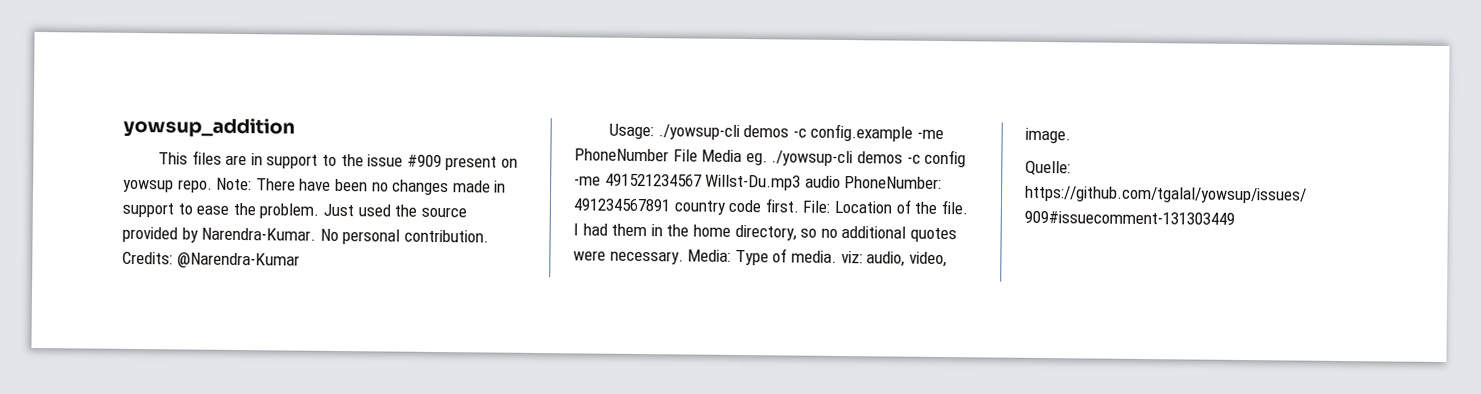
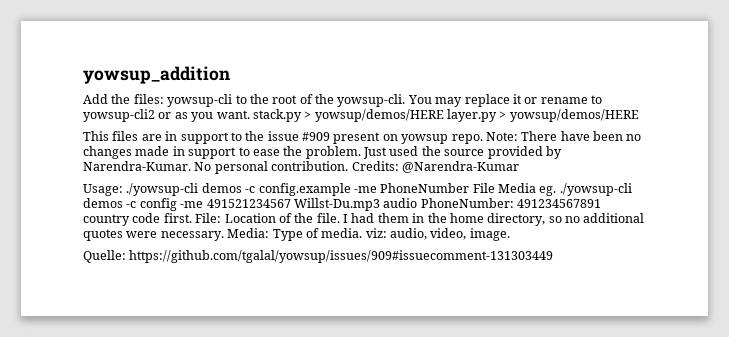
(295, 127) none -> [83,94,602,107] [83,109,639,122] // Add the files: yowsup-cli to the root of the yowsup-cli. You may replace it or rename to yowsup-cli2 or as you want. stack.py > yowsup/demos/HERE layer.py > yowsup/demos/HERE

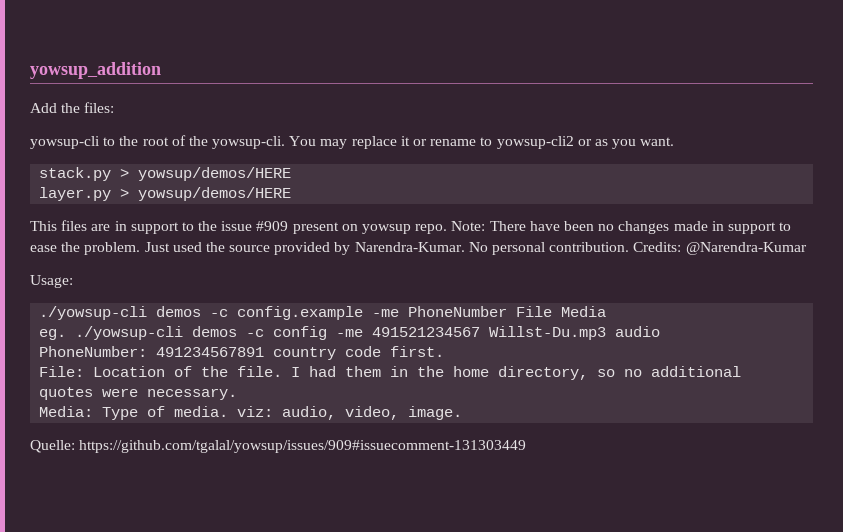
(164, 99) none -> (115, 107) //
(250, 114) none -> (675, 141) //
(444, 115) none -> (292, 174) //
(123, 190) none -> (73, 281) //
(536, 188) none -> (607, 311) //
(418, 203) none -> (661, 331) //
(192, 218) none -> (445, 351) //
(224, 236) none -> (238, 394) //

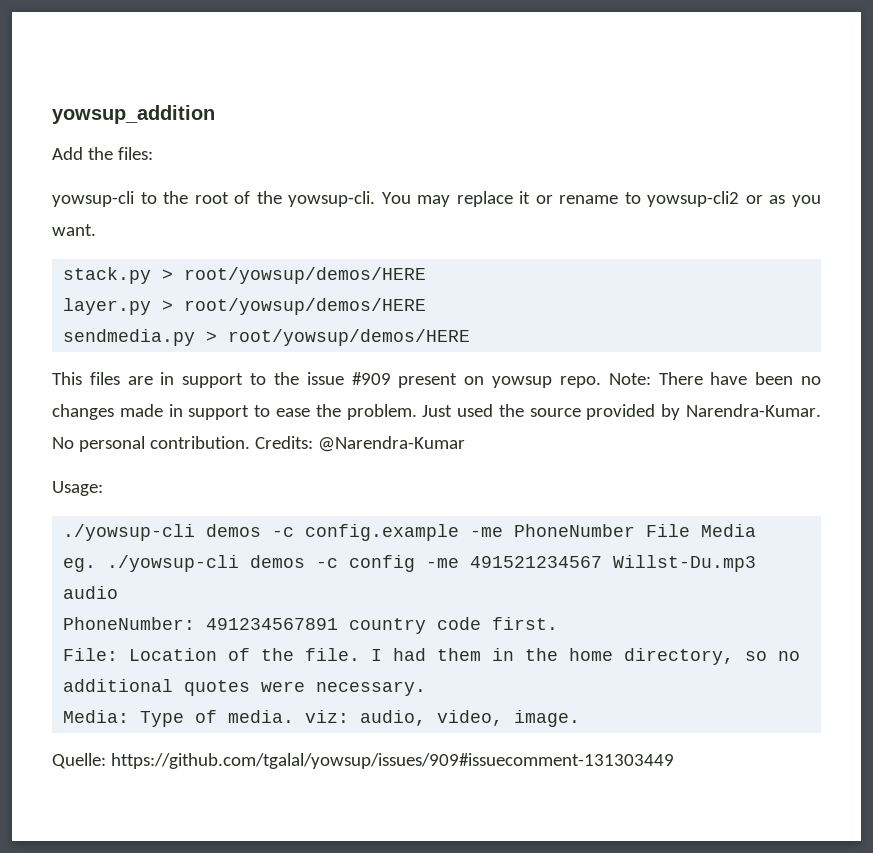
[138,167,292,181] yowsup/demos/HERE -> [184,267,427,284] root/yowsup/demos/HERE
[138,187,292,201] yowsup/demos/HERE -> [184,298,427,315] [63,329,471,346] root/yowsup/demos/HERE // sendmedia.py > root/yowsup/demos/HERE

